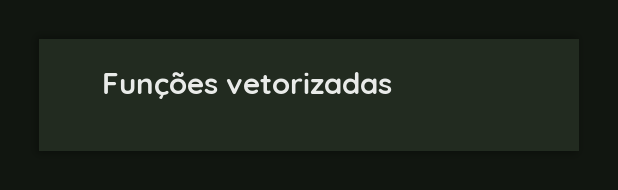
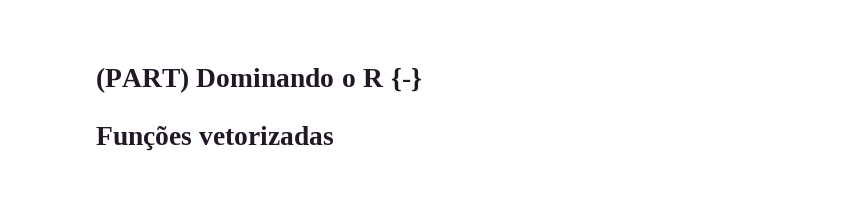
(102, 85) none -> [96,67,422,93] (PART) Dominando o R {-} //

